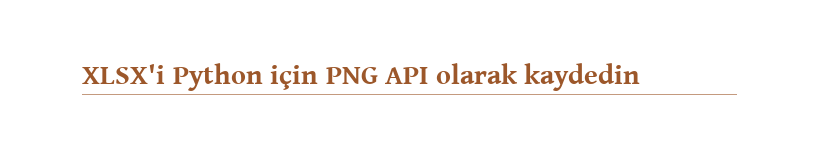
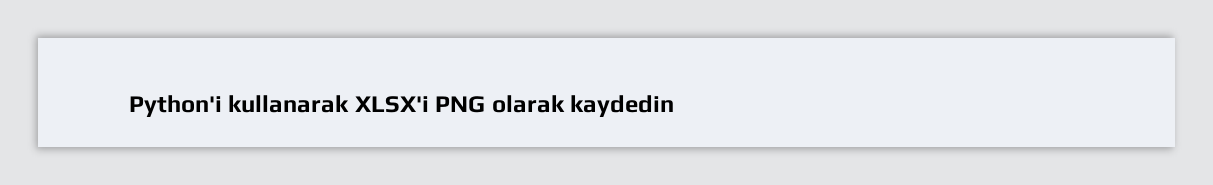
[82,63,429,91] XLSX'i Python için PNG API -> [129,95,486,117] Python'i kullanarak XLSX'i PNG

